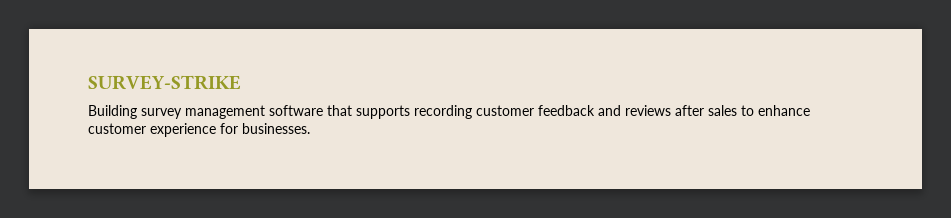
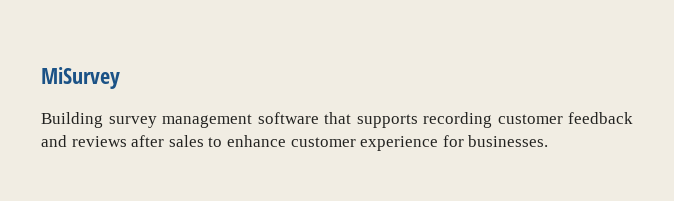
[88,75,241,90] SURVEY-STRIKE -> [41,67,120,89] MiSurvey

